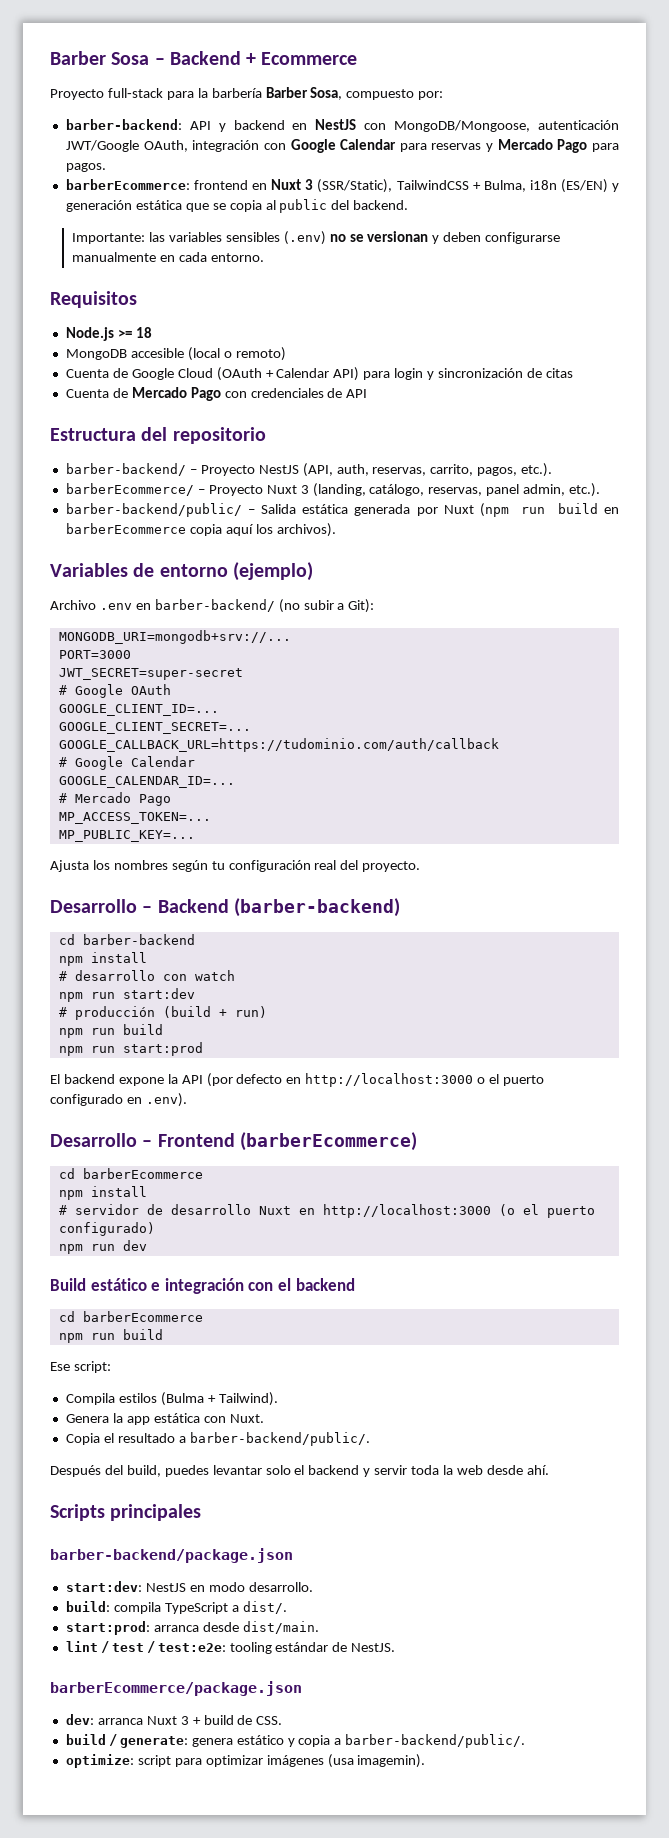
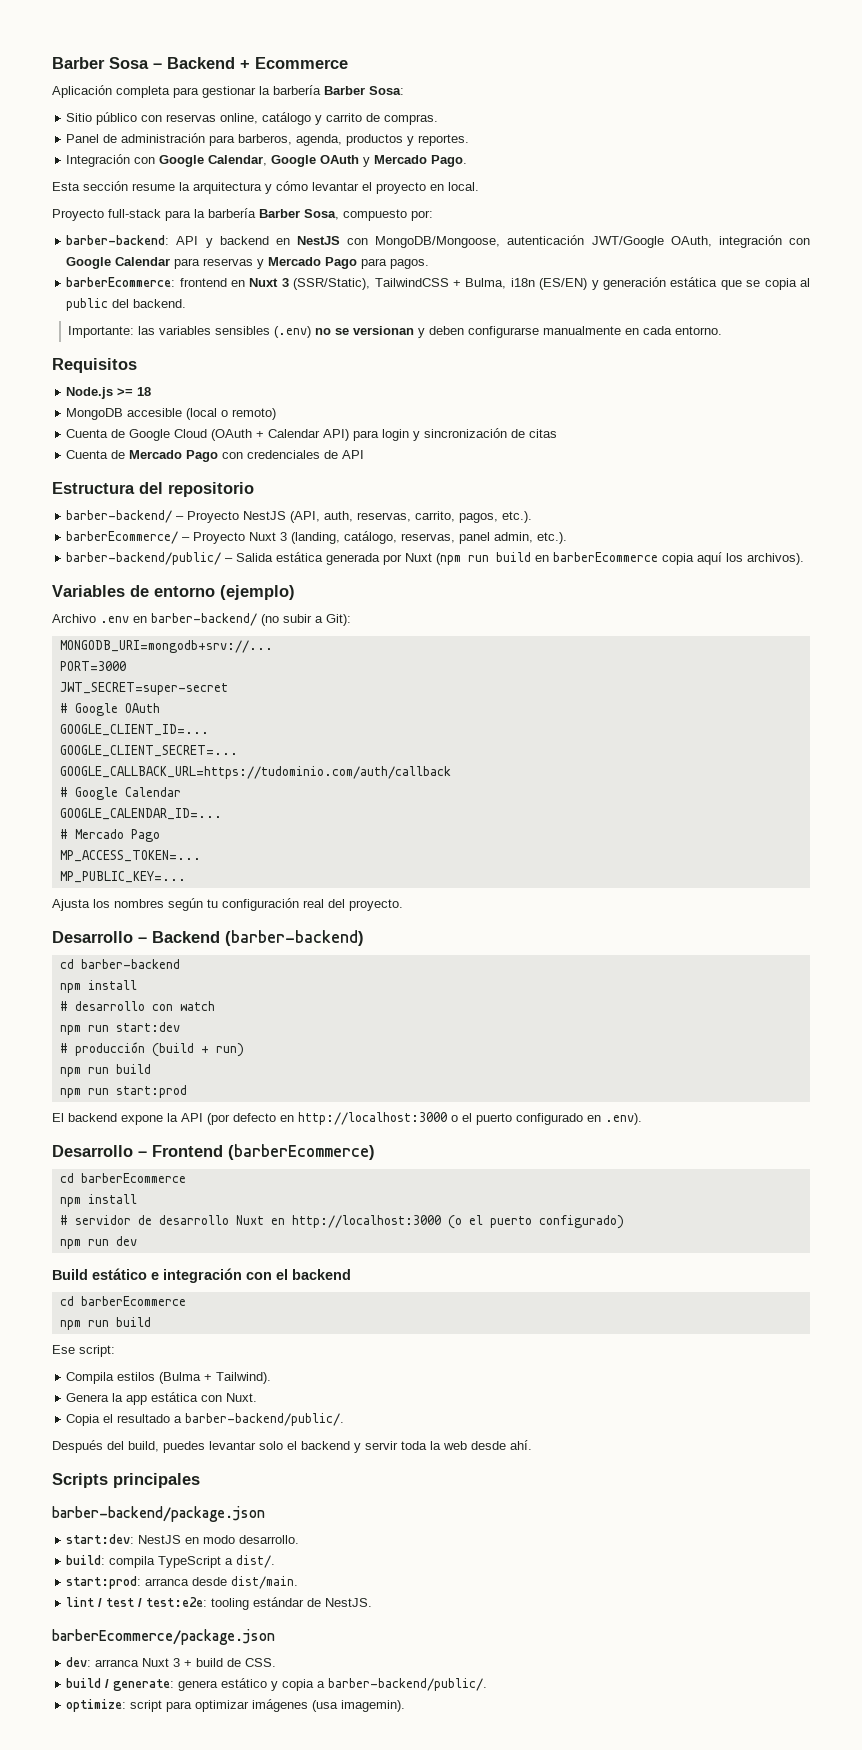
(358, 58) none -> [52,85,404,98] [66,112,439,125] [66,133,470,146] [66,154,468,167] [52,181,479,194] // Aplicación completa para gestionar la barbería Barber Sosa: // Sitio público con reservas online, catálogo y carrito de compras. // Panel de administración para barberos, agenda, productos y reportes. // Integración con Google Calendar, Google OAuth y Mercado Pago. // Esta sección resume la arquitectura y cómo levantar el proyecto en local.

